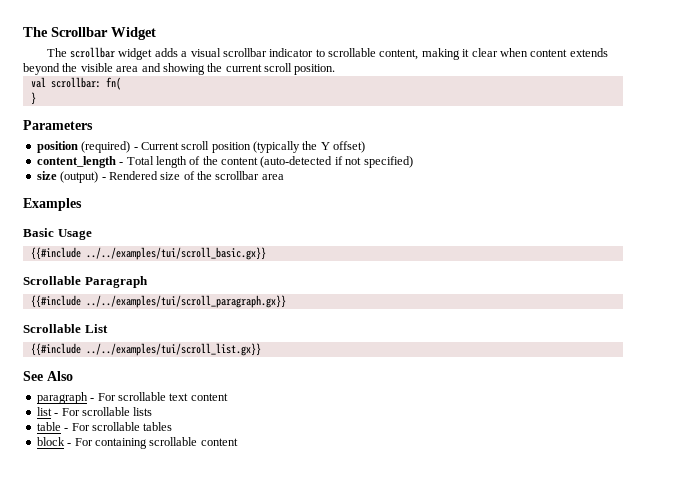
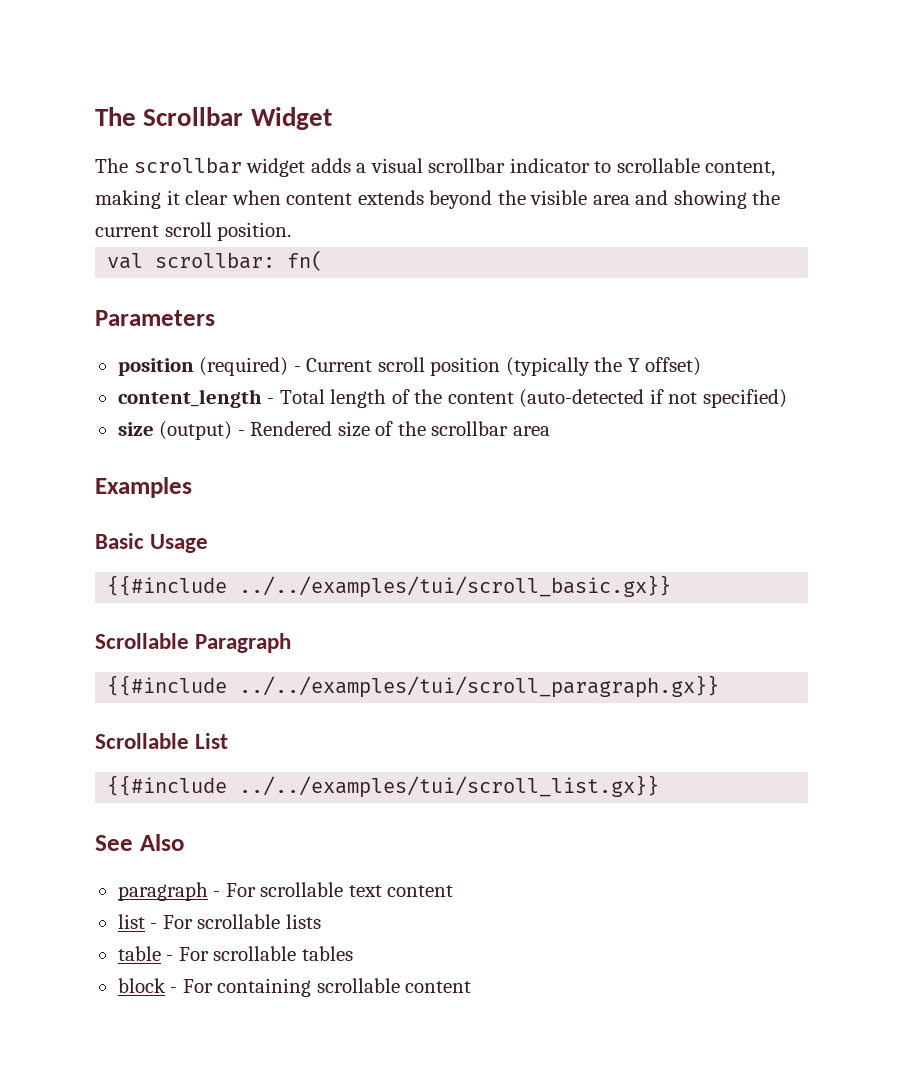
[30,92,36,105] // } -> (324, 260) none

